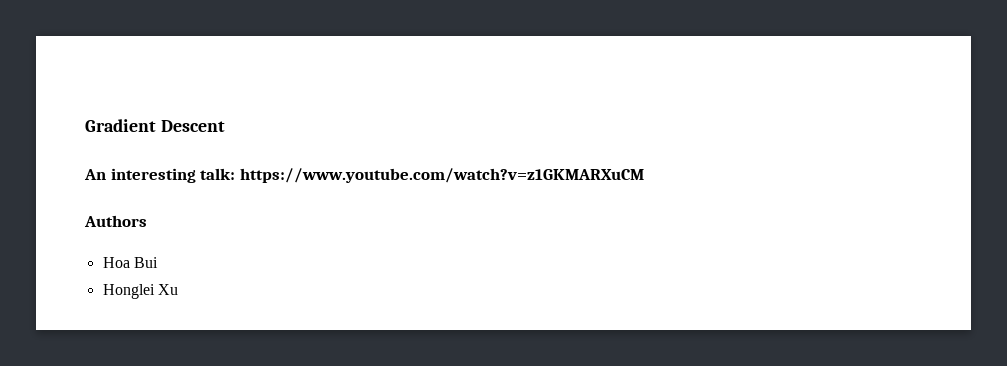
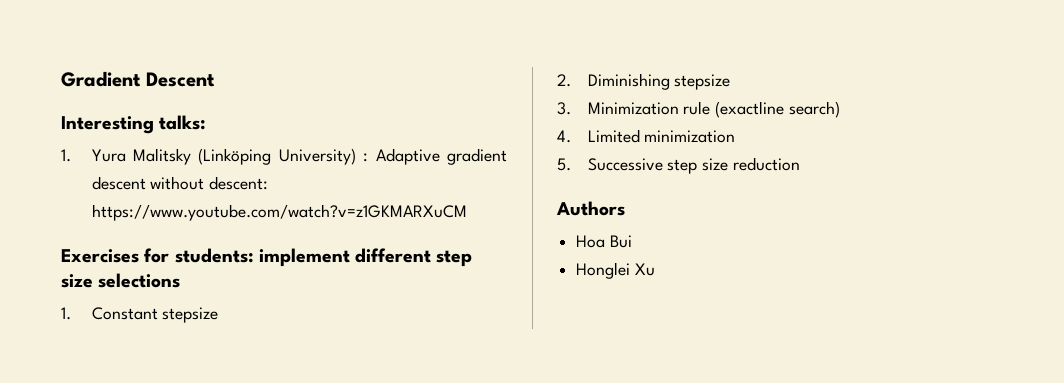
[84,168,644,183] An interesting talk: https://www.youtube.com/watch?v=z1GKMARXuCM -> [61,115,207,134] [61,148,507,165] [91,176,268,190] [91,204,467,221] [61,248,473,267] [61,273,181,288] [61,307,219,323] [557,73,731,90] [557,101,840,118] [557,129,736,143] [557,157,800,174] Interesting talks: // 1. Yura Malitsky (Linköping University) : Adaptive gradient descent without descent: https://www.youtube.com/watch?v=z1GKMARXuCM // Exercises for students: implement different step size selections // 1. Constant stepsize // 2. Diminishing stepsize // 3. Minimization rule (exactline search) // 4. Limited minimization // 5. Successive step size reduction

